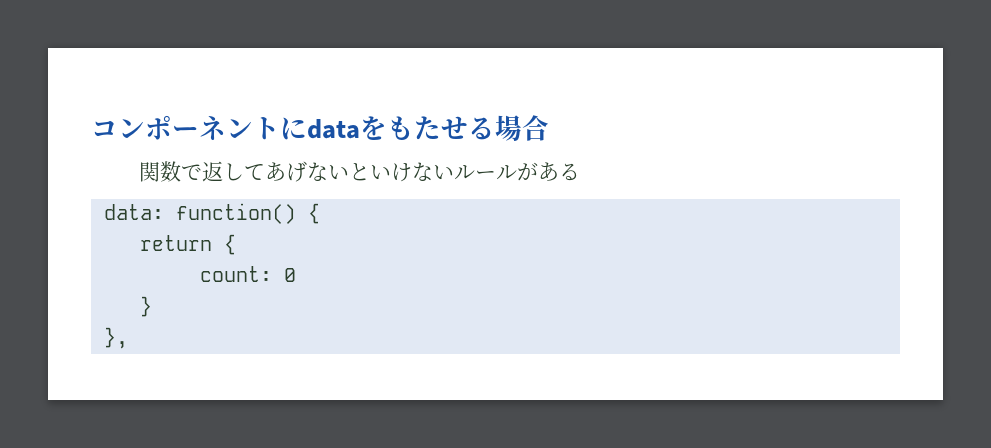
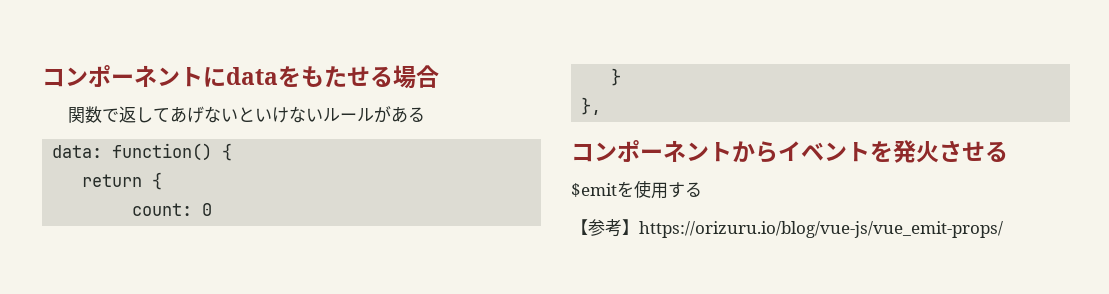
(128, 338) none -> [571,140,1008,163] [571,180,702,199] [571,219,1003,238] // コンポーネントからイベントを発火させる // $emitを使用する // 【参考】https://orizuru.io/blog/vue-js/vue_emit-props/

